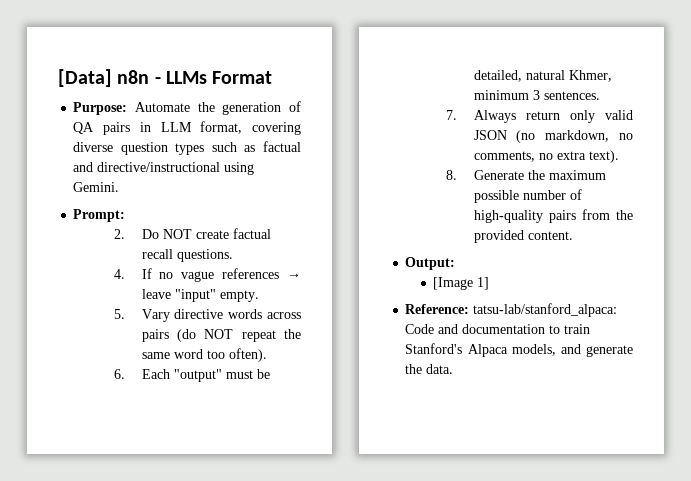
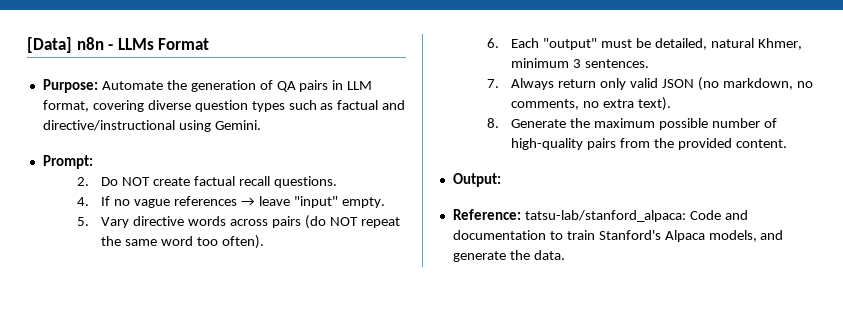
[433,277,490,290] // [Image 1] -> (501, 180) none

